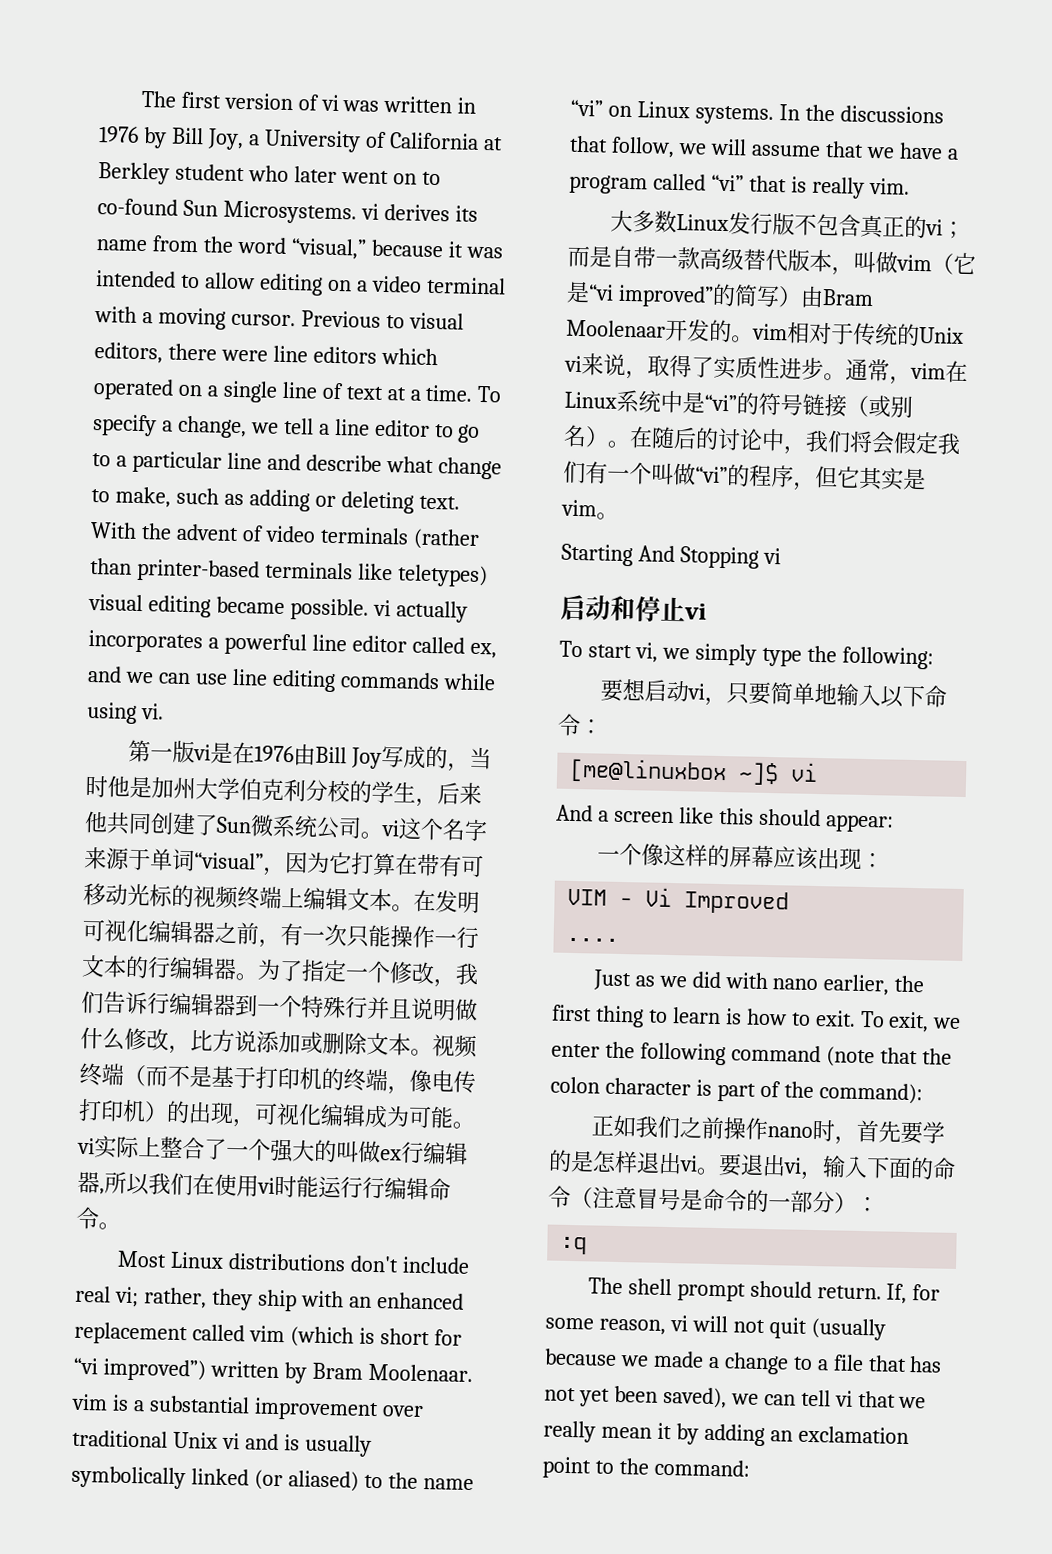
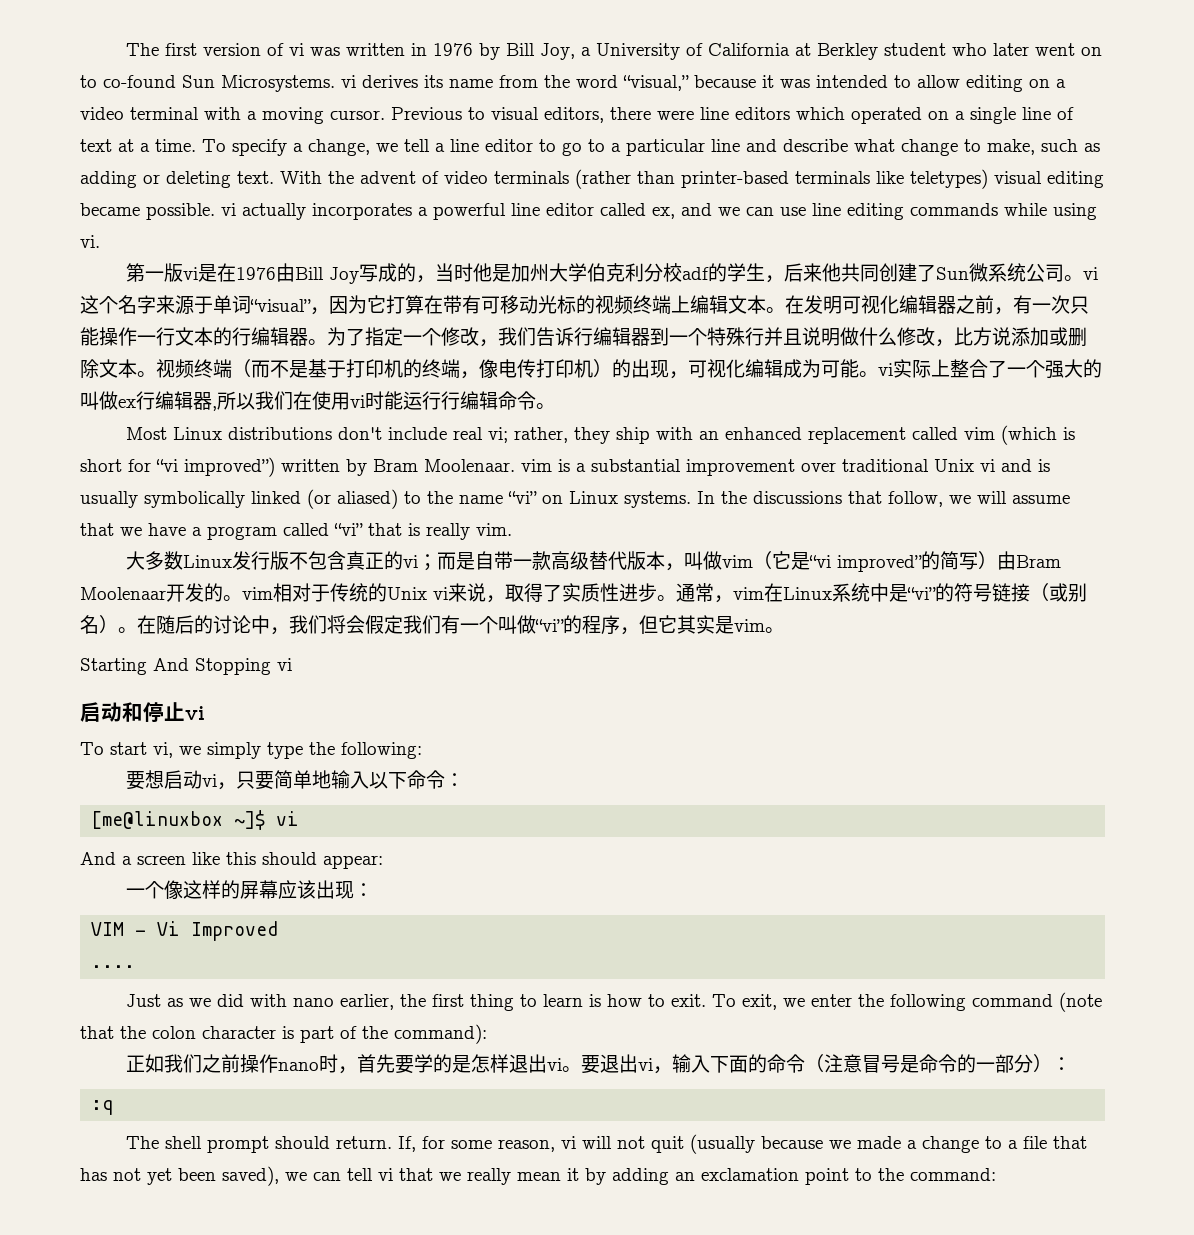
(351, 791) none -> [682,267,710,280] adf

